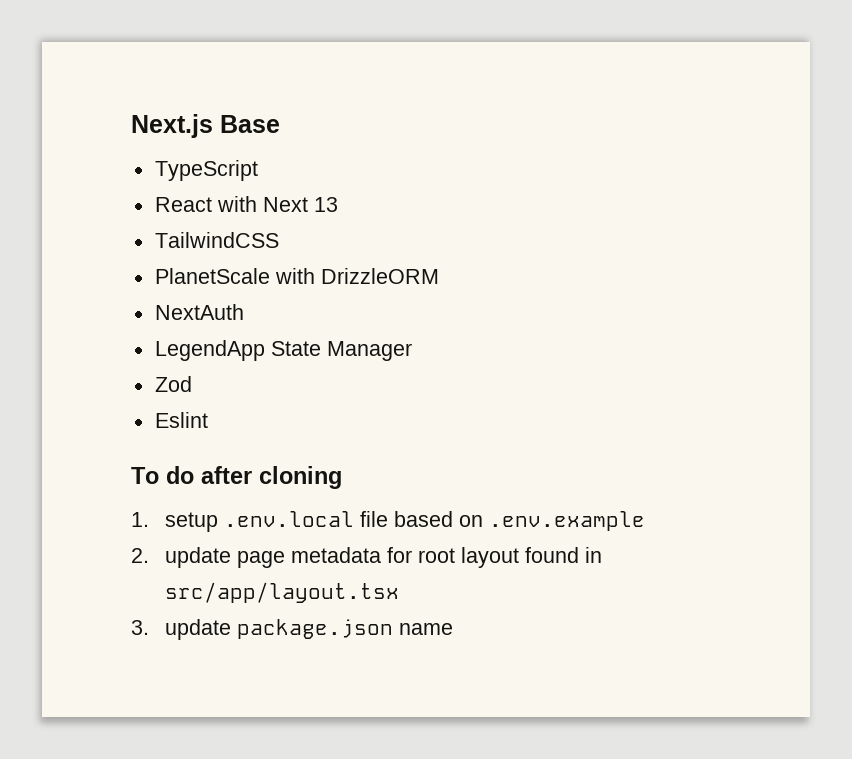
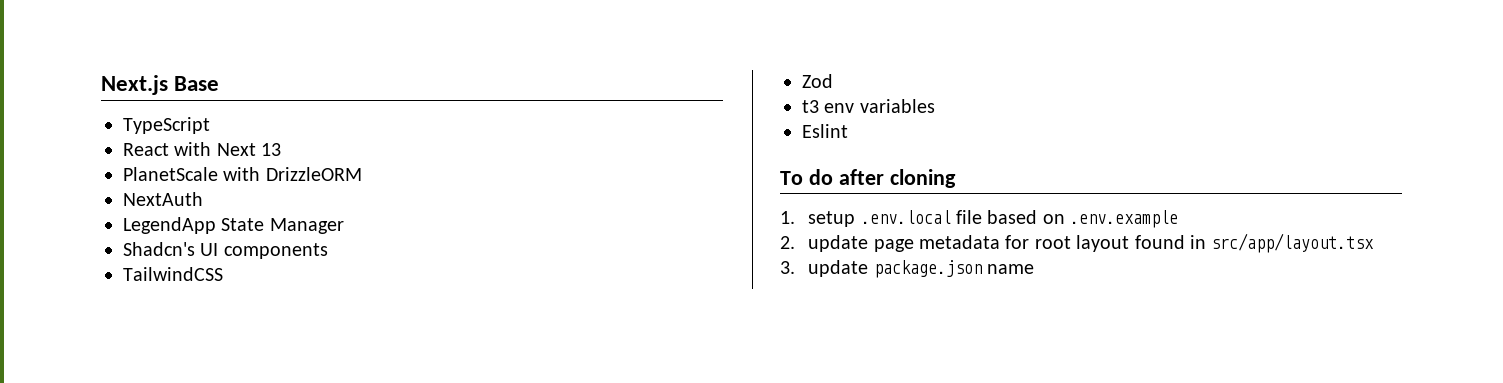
[154,232,279,248] // TailwindCSS -> (282, 149) none
[154,376,192,392] Zod -> [123,242,328,259] [123,267,223,281] [802,74,833,88] [802,99,935,113] Shadcn's UI components // TailwindCSS // Zod // t3 env variables

